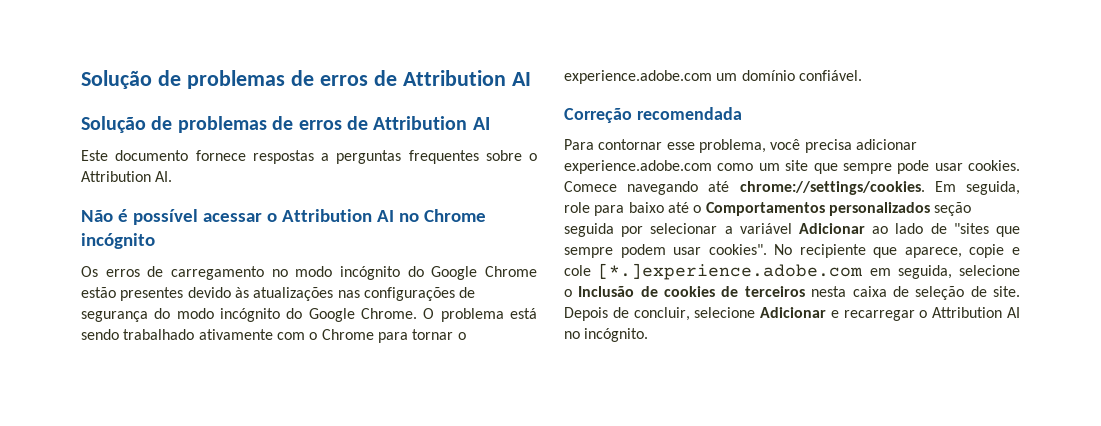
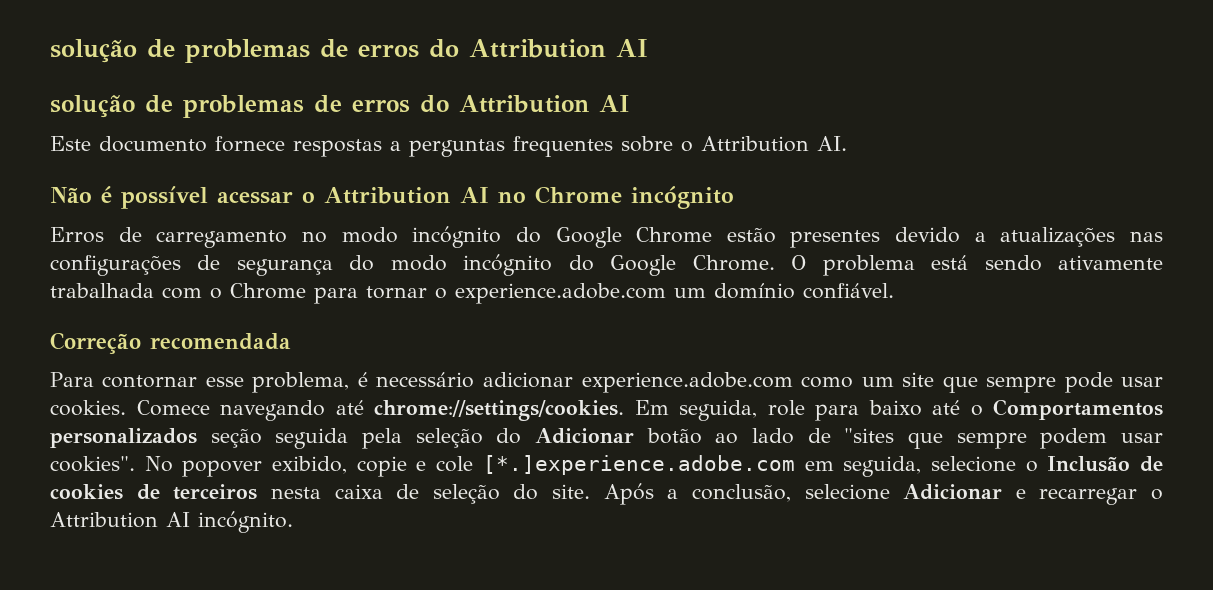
[81,70,531,89] [81,116,368,133] Solução de problemas de erros de Attribution AI // Solução de problemas de erros de -> [50,39,648,63] [50,95,449,118] solução de problemas de erros do Attribution AI // solução de problemas de erros do
[81,266,140,277] Os erros -> [50,227,104,243] Erros
[234,287,249,298] às -> [974,232,986,242] a
[123,329,273,340] trabalhado ativamente -> [1058,255,1163,270] [50,283,154,298] ativamente trabalhada
[770,139,852,153] você precisa -> [357,372,475,388] é necessário
[621,223,865,237] por selecionar a variável Adicionar -> [362,428,702,449] pela seleção do Adicionar botão
[799,244,962,258] recipiente que aparece, -> [182,456,348,477] popover exibido,
[970,286,1020,297] [564,307,690,321] de site. Depois de concluir, -> [513,483,791,505] do site. Após a conclusão,
[564,331,580,339] no -> (190, 519) none

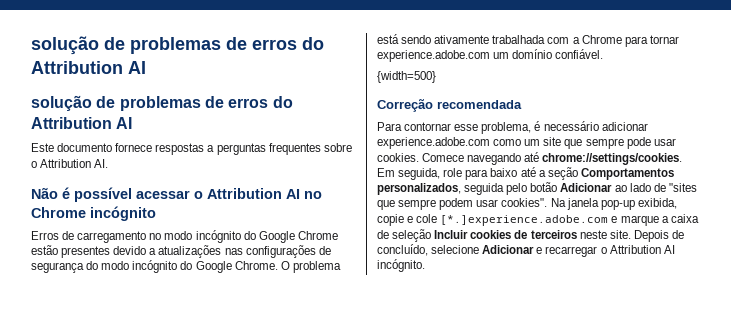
[210,288,222,299] o -> [572,37,580,44] a
[435,288,447,299] o -> (679, 39) none
(894, 291) none -> [377,71,436,83] // {width=500}
[970,399,1163,420] [50,428,702,449] o Comportamentos personalizados seção seguida pela seleção do Adicionar botão -> [538,167,674,180] [377,182,613,195] a seção Comportamentos personalizados, seguida pelo botão Adicionar
[144,455,1163,477] [50,483,791,505] No popover exibido, copie e cole [*.]experience.adobe.com em seguida, selecione o Inclusão de cookies de terceiros nesta caixa de seleção do site. Após a conclusão, -> [550,198,677,210] [377,214,699,226] [377,229,684,242] [377,244,428,256] Na janela pop-up exibida, copie e cole [*.]experience.adobe.com e marque a caixa de seleção Incluir cookies de terceiros neste site. Depois de concluído,

